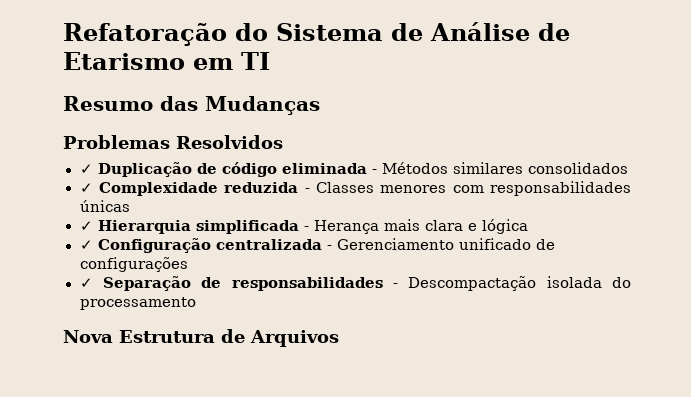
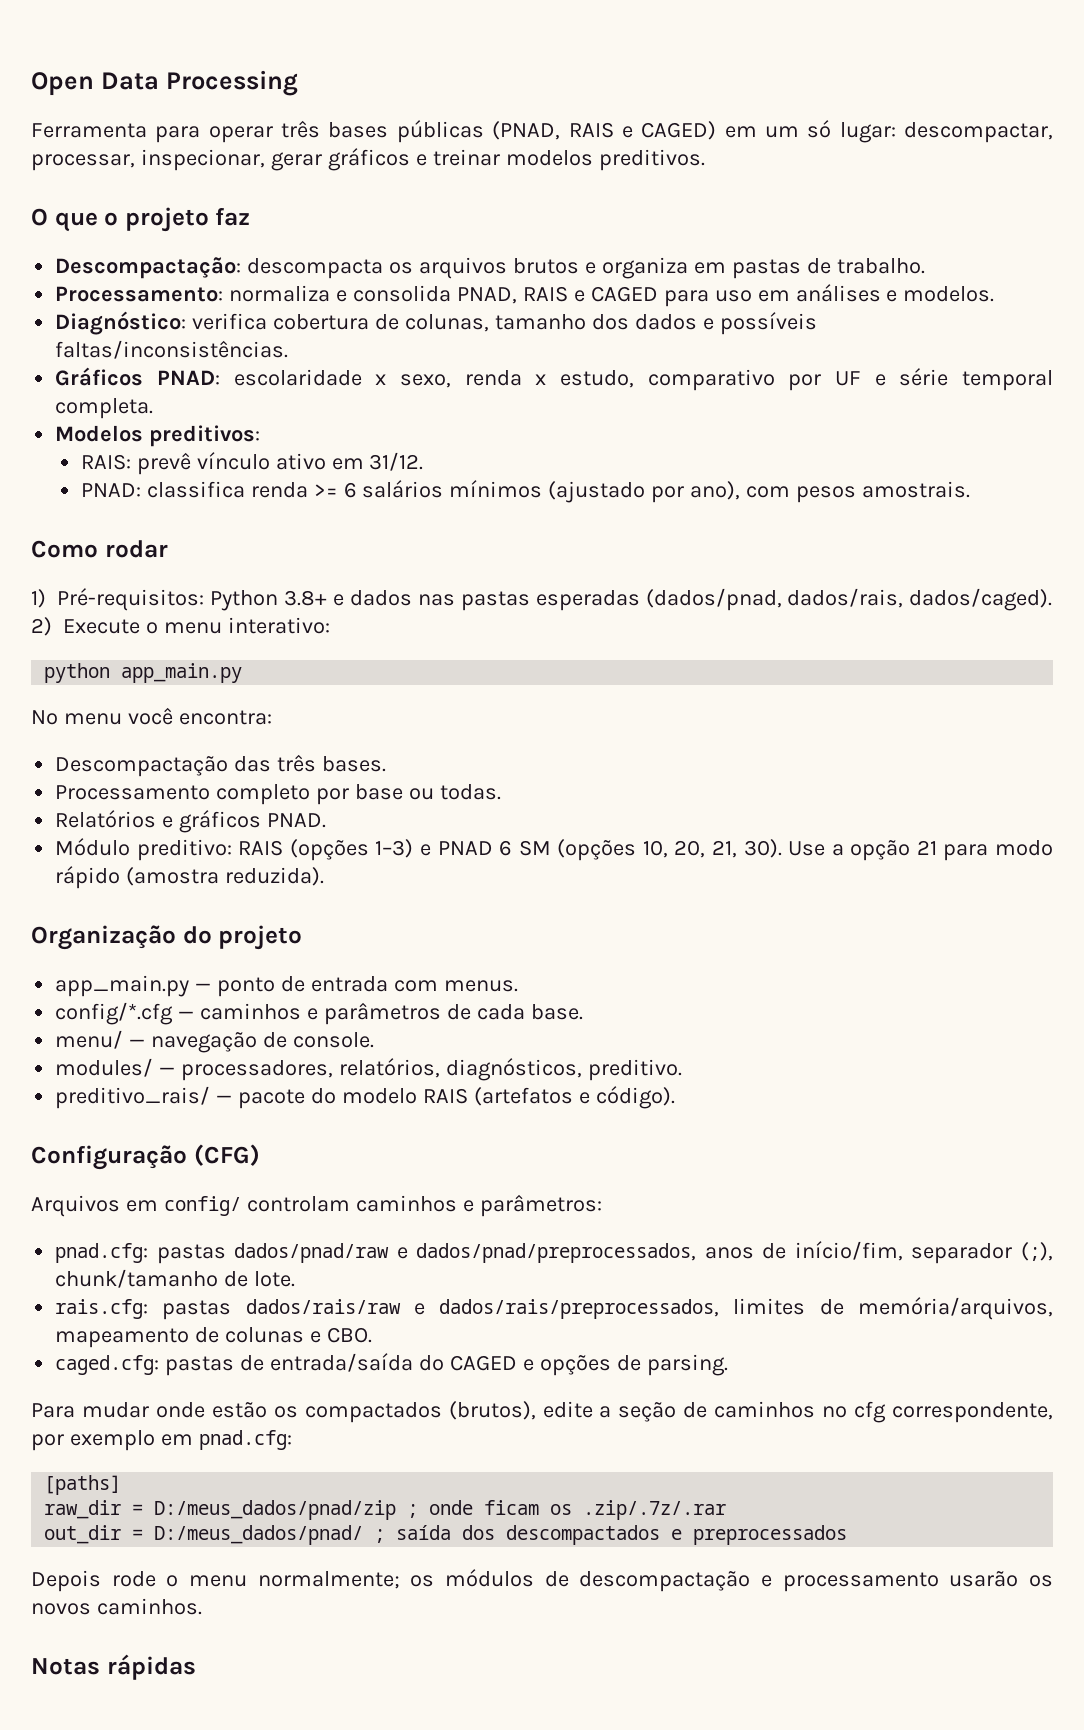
[63,22,570,46] [63,52,270,70] [63,96,320,115] [63,135,283,149] [79,162,628,177] [79,181,631,196] [79,200,130,212] [79,219,528,234] [79,238,555,253] [79,257,188,272] [79,276,631,291] [79,297,196,310] [63,329,339,347] Refatoração do Sistema de Análise de Etarismo em TI // Resumo das Mudanças // Problemas Resolvidos // ✓ Duplicação de código eliminada - Métodos similares consolidados // ✓ Complexidade reduzida - Classes menores com responsabilidades únicas // ✓ Hierarquia simplificada - Herança mais clara e lógica // ✓ Configuração centralizada - Gerenciamento unificado de configurações // ✓ Separação de responsabilidades - Descompactação isolada do processamento // Nova Estrutura de Arquivos -> [31,70,298,96] [31,120,1054,143] [31,148,705,171] [31,207,251,232] [55,257,925,279] [55,284,995,307] [55,311,817,335] [55,340,289,359] [55,367,1054,391] [55,398,154,419] [55,425,261,447] [80,452,424,475] [80,480,971,503] [31,540,168,558] [31,588,1053,611] [31,617,330,636] [44,663,243,683] [31,707,272,725] [55,754,387,777] [55,784,501,805] [55,810,327,833] [55,838,1053,861] [55,866,325,889] [31,925,303,950] [55,975,518,997] [55,1002,583,1025] [55,1030,374,1053] [55,1058,682,1081] [55,1086,675,1109] [31,1144,260,1170] [31,1194,602,1217] [55,1241,1053,1264] [55,1269,296,1288] [55,1297,1053,1320] [55,1327,372,1348] [55,1353,728,1376] [31,1401,1054,1423] [31,1430,292,1451] [44,1475,122,1495] [44,1500,727,1520] [44,1525,848,1545] [31,1569,1053,1592] [31,1598,202,1615] [31,1654,196,1680] Open Data Processing // Ferramenta para operar três bases públicas (PNAD, RAIS e CAGED) em um só lugar: descompactar, processar, inspecionar, gerar gráficos e treinar modelos preditivos. // O que o projeto faz // Descompactação: descompacta os arquivos brutos e organiza em pastas de trabalho. // Processamento: normaliza e consolida PNAD, RAIS e CAGED para uso em análises e modelos. // Diagnóstico: verifica cobertura de colunas, tamanho dos dados e possíveis faltas/inconsistências. // Gráficos PNAD: escolaridade x sexo, renda x estudo, comparativo por UF e série temporal completa. // Modelos preditivos: // RAIS: prevê vínculo ativo em 31/12. // PNAD: classifica renda >= 6 salários mínimos (ajustado por ano), com pesos amostrais. // Como rodar // 1) Pré-requisitos: Python 3.8+ e dados nas pastas esperadas (dados/pnad, dados/rais, dados/caged). // 2) Execute o menu interativo: // python app_main.py // No menu você encontra: // Descompactação das três bases. // Processamento completo por base ou todas. // Relatórios e gráficos PNAD. // Módulo preditivo: RAIS (opções 1–3) e PNAD 6 SM (opções 10, 20, 21, 30). Use a opção 21 para modo rápido (amostra reduzida). // Organização do projeto // app_main.py — ponto de entrada com menus. // config/*.cfg — caminhos e parâmetros de cada base. // menu/ — navegação de console. // modules/ — processadores, relatórios, diagnósticos, preditivo. // preditivo_rais/ — pacote do modelo RAIS (artefatos e código). // Configuração (CFG) // Arquivos em config/ controlam caminhos e parâmetros: // pnad.cfg: pastas dados/pnad/raw e dados/pnad/preprocessados, anos de início/fim, separador (;), chunk/tamanho de lote. // rais.cfg: pastas dados/rais/raw e dados/rais/preprocessados, limites de memória/arquivos, mapeamento de colunas e CBO. // caged.cfg: pastas de entrada/saída do CAGED e opções de parsing. // Para mudar onde estão os compactados (brutos), edite a seção de caminhos no cfg correspondente, por exemplo em pnad.cfg: // [paths] // raw_dir = D:/meus_dados/pnad/zip ; onde ficam os .zip/.7z/.rar // out_dir = D:/meus_dados/pnad/ ; saída dos descompactados e preprocessados // Depois rode o menu normalmente; os módulos de descompactação e processamento usarão os novos caminhos. // Notas rápidas

